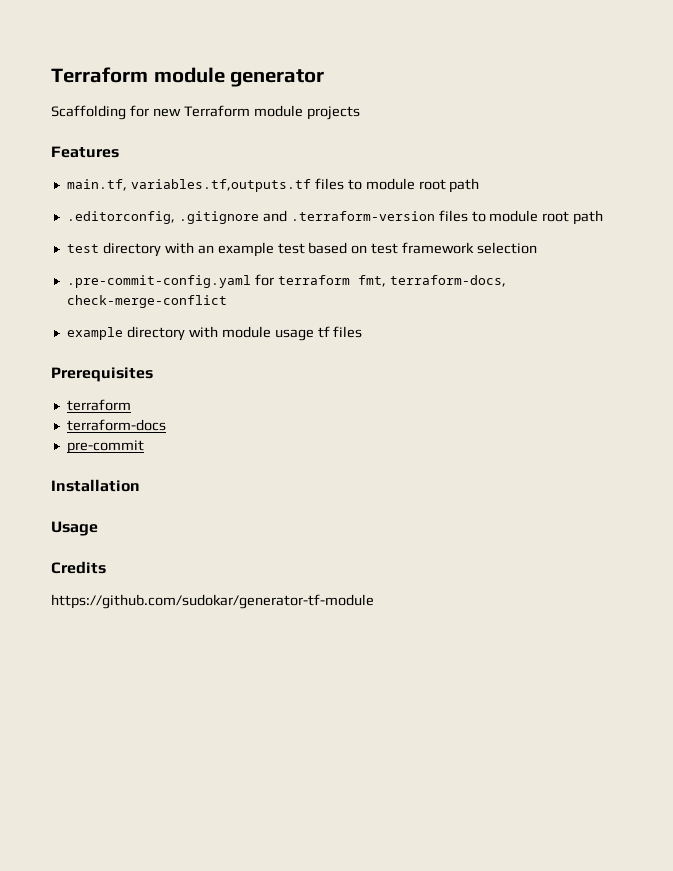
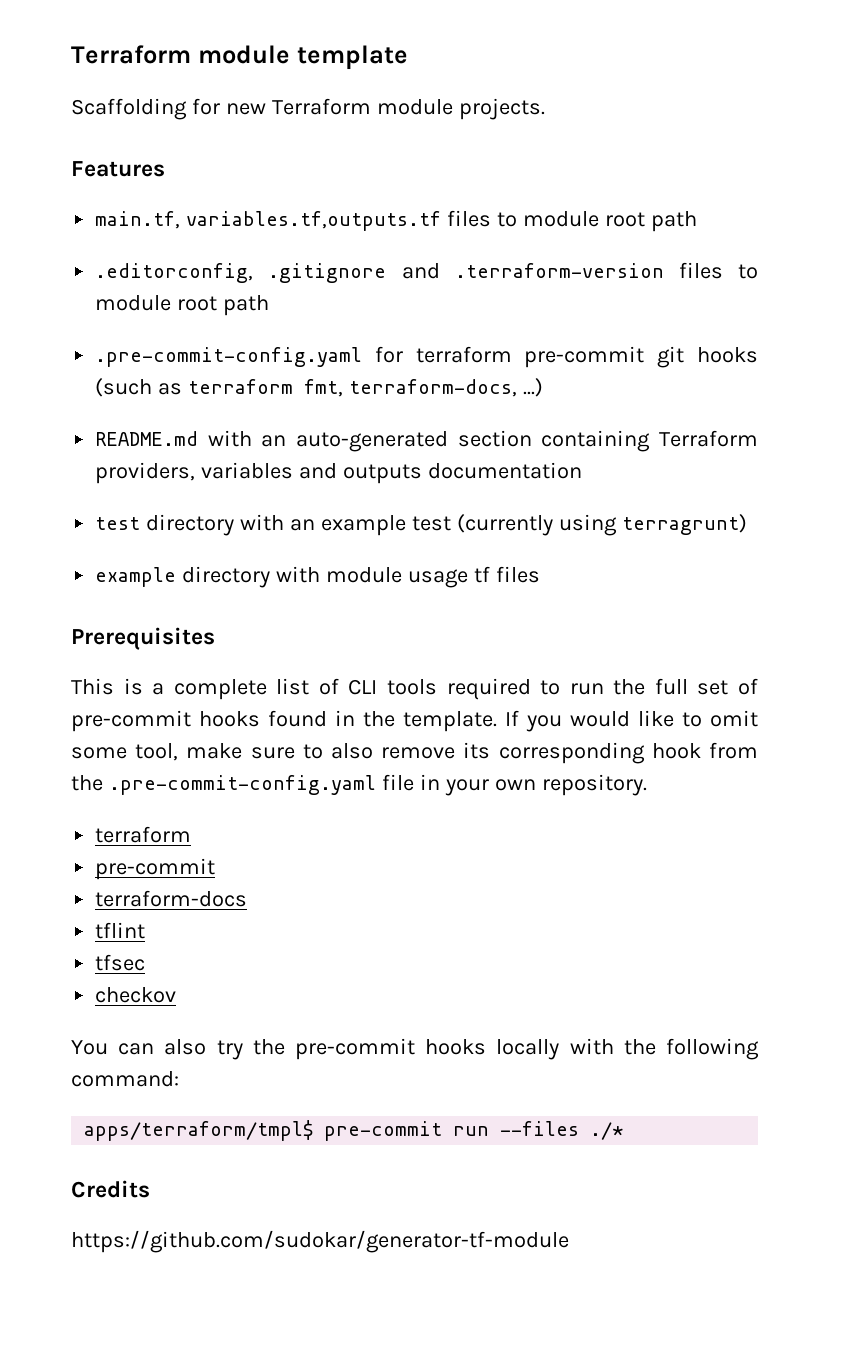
[51,67,325,87] Terraform module generator -> [71,45,408,70] Terraform module template
[306,106,360,120] projects -> [458,98,545,120] projects.
(604, 217) none -> [95,346,758,368] [95,378,543,397] [95,430,758,452] [95,462,582,484] // .pre-commit-config.yaml for terraform pre-commit git hooks (such as terraform fmt, terraform-docs, ...) // README.md with an auto-generated section containing Terraform providers, variables and outputs documentation
[308,242,538,254] [66,274,506,288] [66,295,227,308] based on test framework selection // .pre-commit-config.yaml for terraform fmt, terraform-docs, check-merge-conflict -> [456,514,747,536] (currently using terragrunt)
[66,399,131,411] // terraform -> [71,678,758,700] [71,710,758,732] [71,742,758,764] [71,774,647,796] [95,826,192,843] [95,858,216,880] // This is a complete list of CLI tools required to run the full set of pre-commit hooks found in the template. If you would like to omit some tool, make sure to also remove its corresponding hook from the .pre-commit-config.yaml file in your own repository. // terraform // pre-commit
[66,440,144,454] [51,479,140,492] [51,521,98,536] pre-commit // Installation // Usage -> [95,922,146,939] [95,954,146,971] [95,987,177,1003] [71,1038,759,1060] [71,1071,179,1087] [84,1120,624,1141] tflint // tfsec // checkov // You can also try the pre-commit hooks locally with the following command: // apps/terraform/tmpl$ pre-commit run --files ./*

